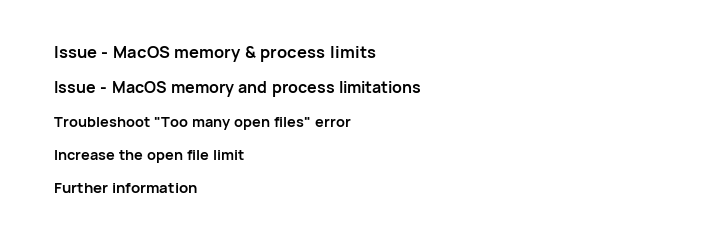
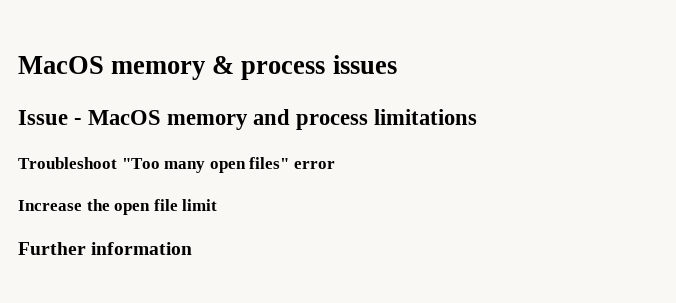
[54,46,109,58] Issue - -> (18, 65) none
[329,46,376,58] limits -> [332,55,397,74] issues

